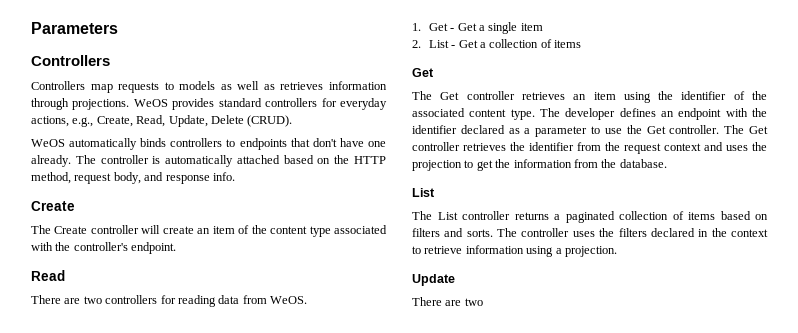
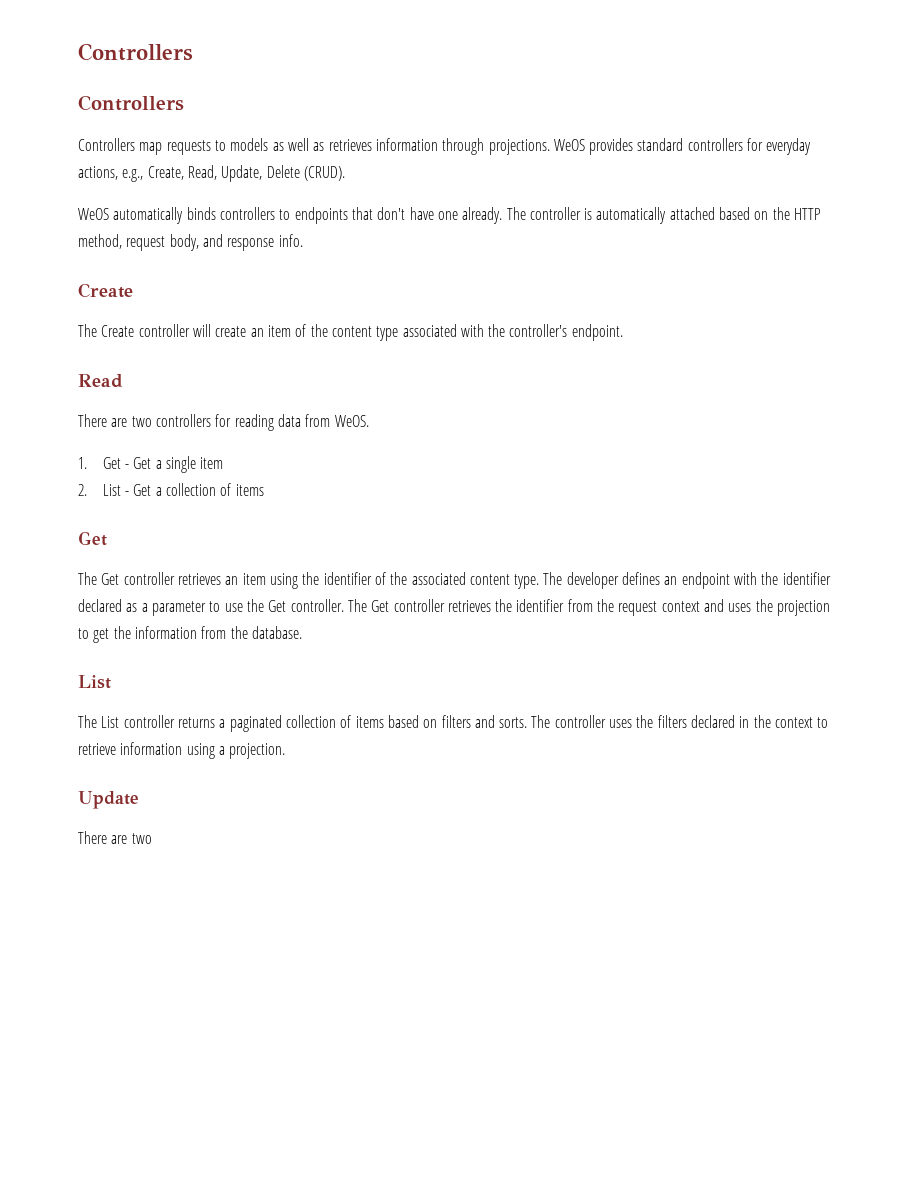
[31,22,118,34] Parameters -> [78,43,193,61] Controllers

